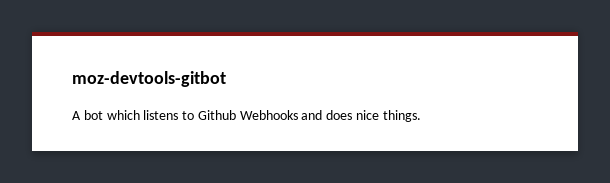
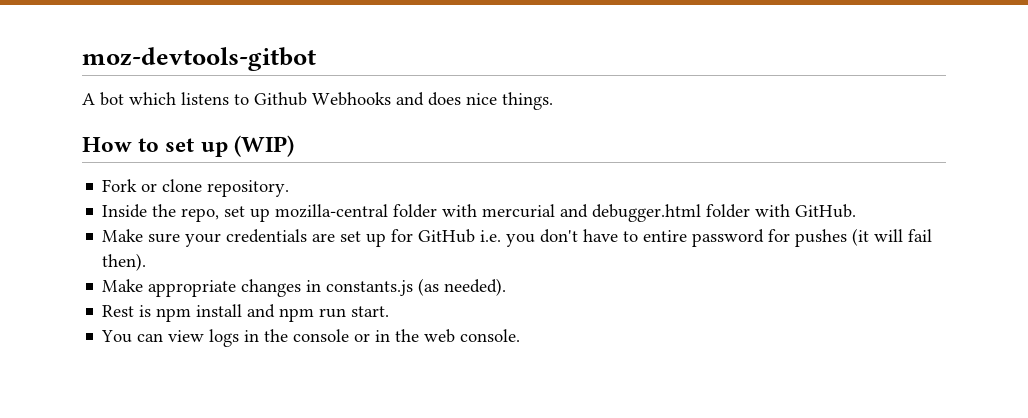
(421, 116) none -> [82,135,294,157] [102,179,290,197] [102,204,857,222] [102,228,933,247] [102,253,147,271] [102,278,507,297] [102,304,390,322] [101,329,521,347] // How to set up (WIP) // Fork or clone repository. // Inside the repo, set up mozilla-central folder with mercurial and debugger.html folder with GitHub. // Make sure your credentials are set up for GitHub i.e. you don't have to entire password for pushes (it will fail then). // Make appropriate changes in constants.js (as needed). // Rest is npm install and npm run start. // You can view logs in the console or in the web console.

